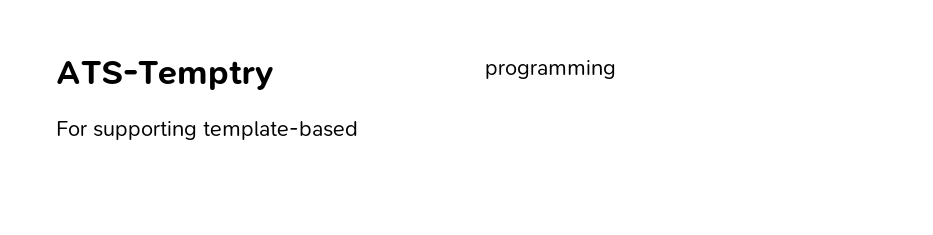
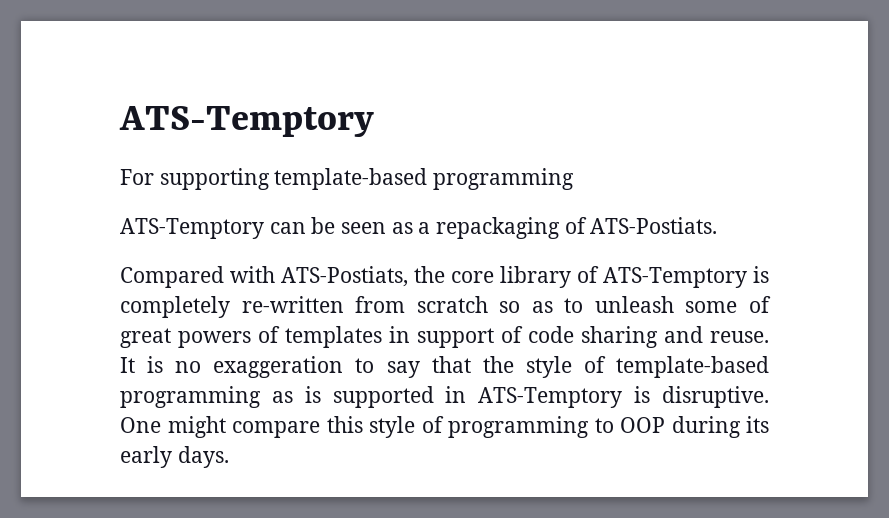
[56,61,274,90] ATS-Temptry -> [119,106,374,137] ATS-Temptory
(616, 69) none -> [120,217,718,239] [120,266,769,288] [120,296,771,318] [120,326,769,348] [120,356,770,378] [120,386,769,408] [120,416,769,438] [120,446,229,468] // ATS-Temptory can be seen as a repackaging of ATS-Postiats. // Compared with ATS-Postiats, the core library of ATS-Temptory is completely re-written from scratch so as to unleash some of great powers of templates in support of code sharing and reuse. It is no exaggeration to say that the style of template-based programming as is supported in ATS-Temptory is disruptive. One might compare this style of programming to OOP during its early days.

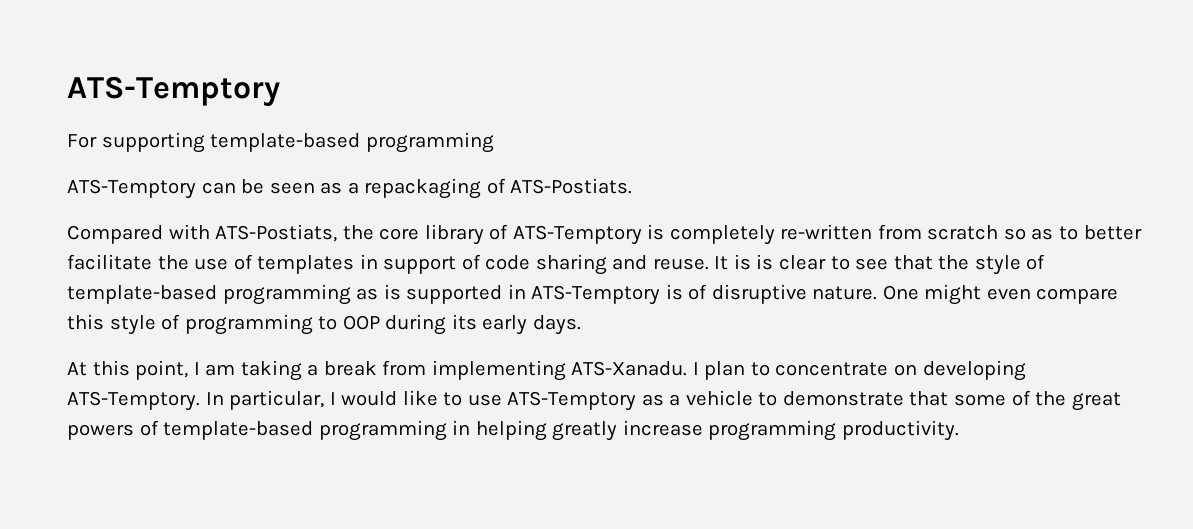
[594,296,771,313] [120,328,251,348] unleash some of great powers -> [1083,225,1142,240] [67,254,229,270] better facilitate the use
[175,356,420,378] no exaggeration to say -> [756,254,889,270] is clear to see
[662,386,769,408] disruptive. -> [688,284,878,304] of disruptive nature.
(226, 427) none -> [986,288,1031,300] even
(229, 457) none -> [67,360,1026,381] [67,390,1121,411] [67,420,959,441] // At this point, I am taking a break from implementing ATS-Xanadu. I plan to concentrate on developing ATS-Temptory. In particular, I would like to use ATS-Temptory as a vehicle to demonstrate that some of the great powers of template-based programming in helping greatly increase programming productivity.

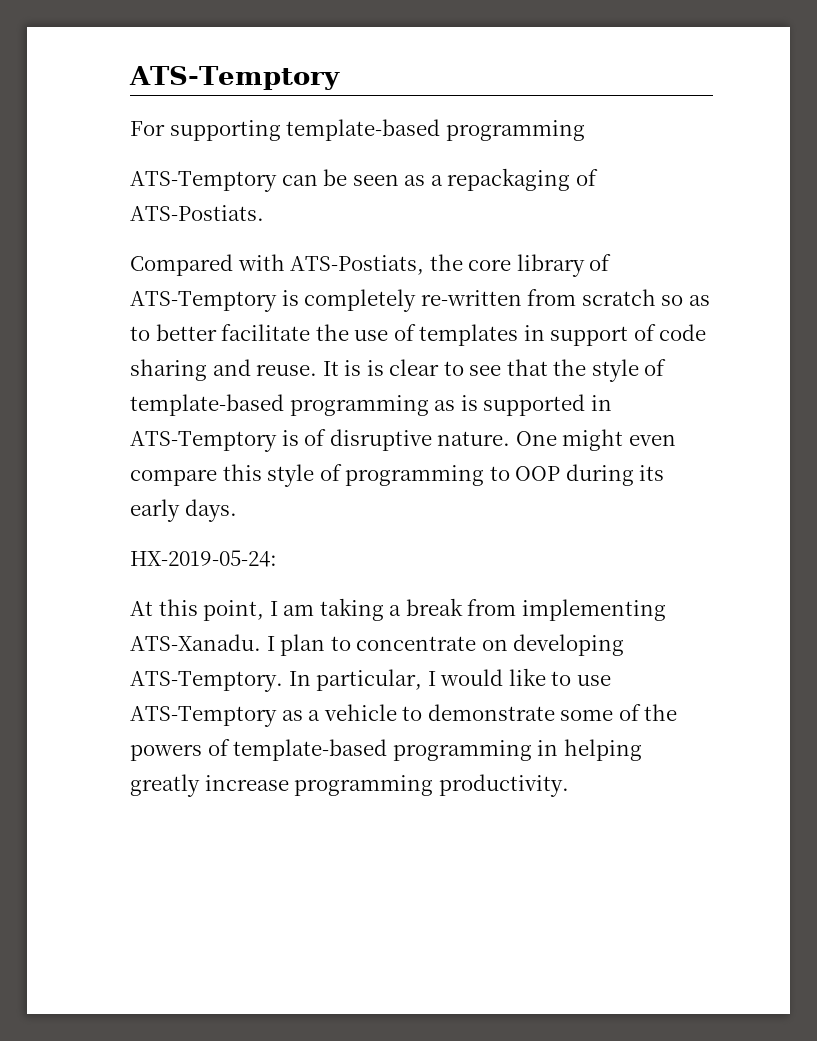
(581, 325) none -> [130,550,277,567] // HX-2019-05-24:
[909,391,949,406] that -> (555, 712) none
[1071,392,1121,411] great -> (678, 712) none

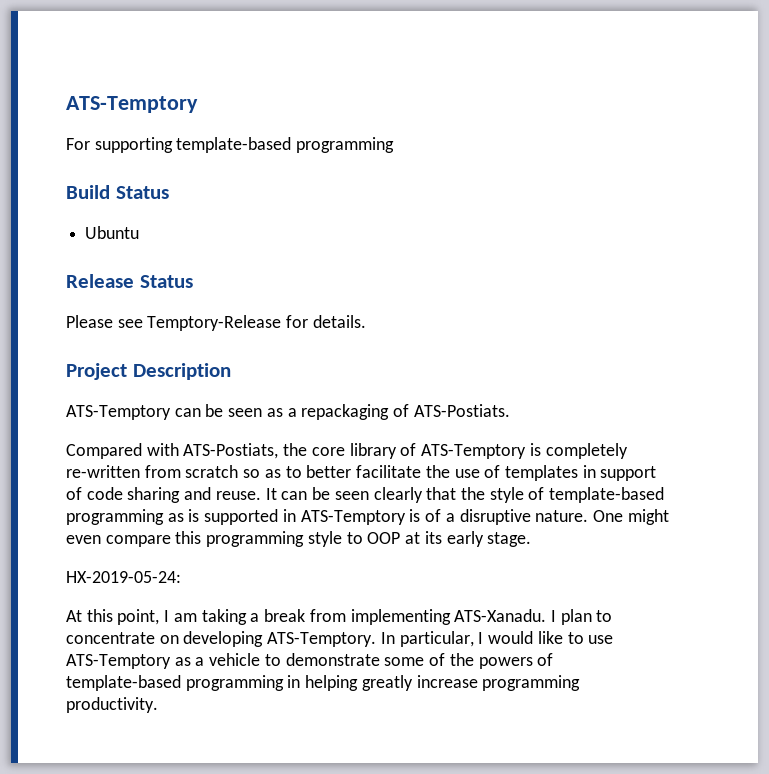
(585, 130) none -> [66,185,169,199] [85,226,140,239] [66,274,193,288] [66,315,366,331] [66,363,231,380] // Build Status // Ubuntu // Release Status // Please see Temptory-Release for details. // Project Description
[344,359,502,376] is is clear to see -> [281,487,423,503] can be seen clearly
(327, 437) none -> [445,513,455,522] a
[267,464,485,487] style of programming -> [206,531,342,547] programming style
[565,464,634,486] during -> [405,532,421,544] at
[184,499,237,522] days. -> [487,532,532,547] stage.

